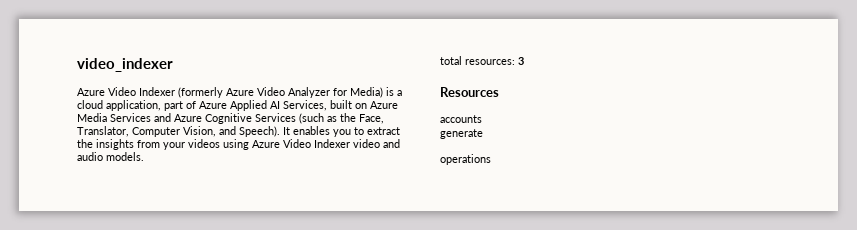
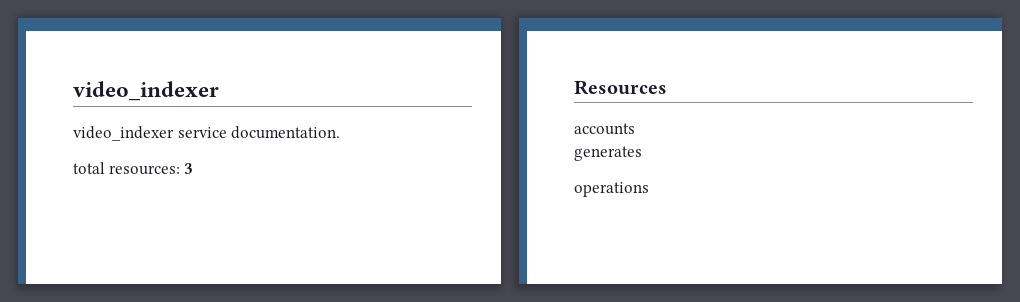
[77,87,402,98] [77,100,398,111] [77,113,384,124] [77,126,400,137] [77,139,400,150] [77,152,144,161] Azure Video Indexer (formerly Azure Video Analyzer for Media) is a cloud application, part of Azure Applied AI Services, built on Azure Media Services and Azure Cognitive Services (such as the Face, Translator, Computer Vision, and Speech). It enables you to extract the insights from your videos using Azure Video Indexer video and audio models. -> [73,126,341,141] video_indexer service documentation.
[440,129,483,139] generate -> [574,146,642,161] generates

